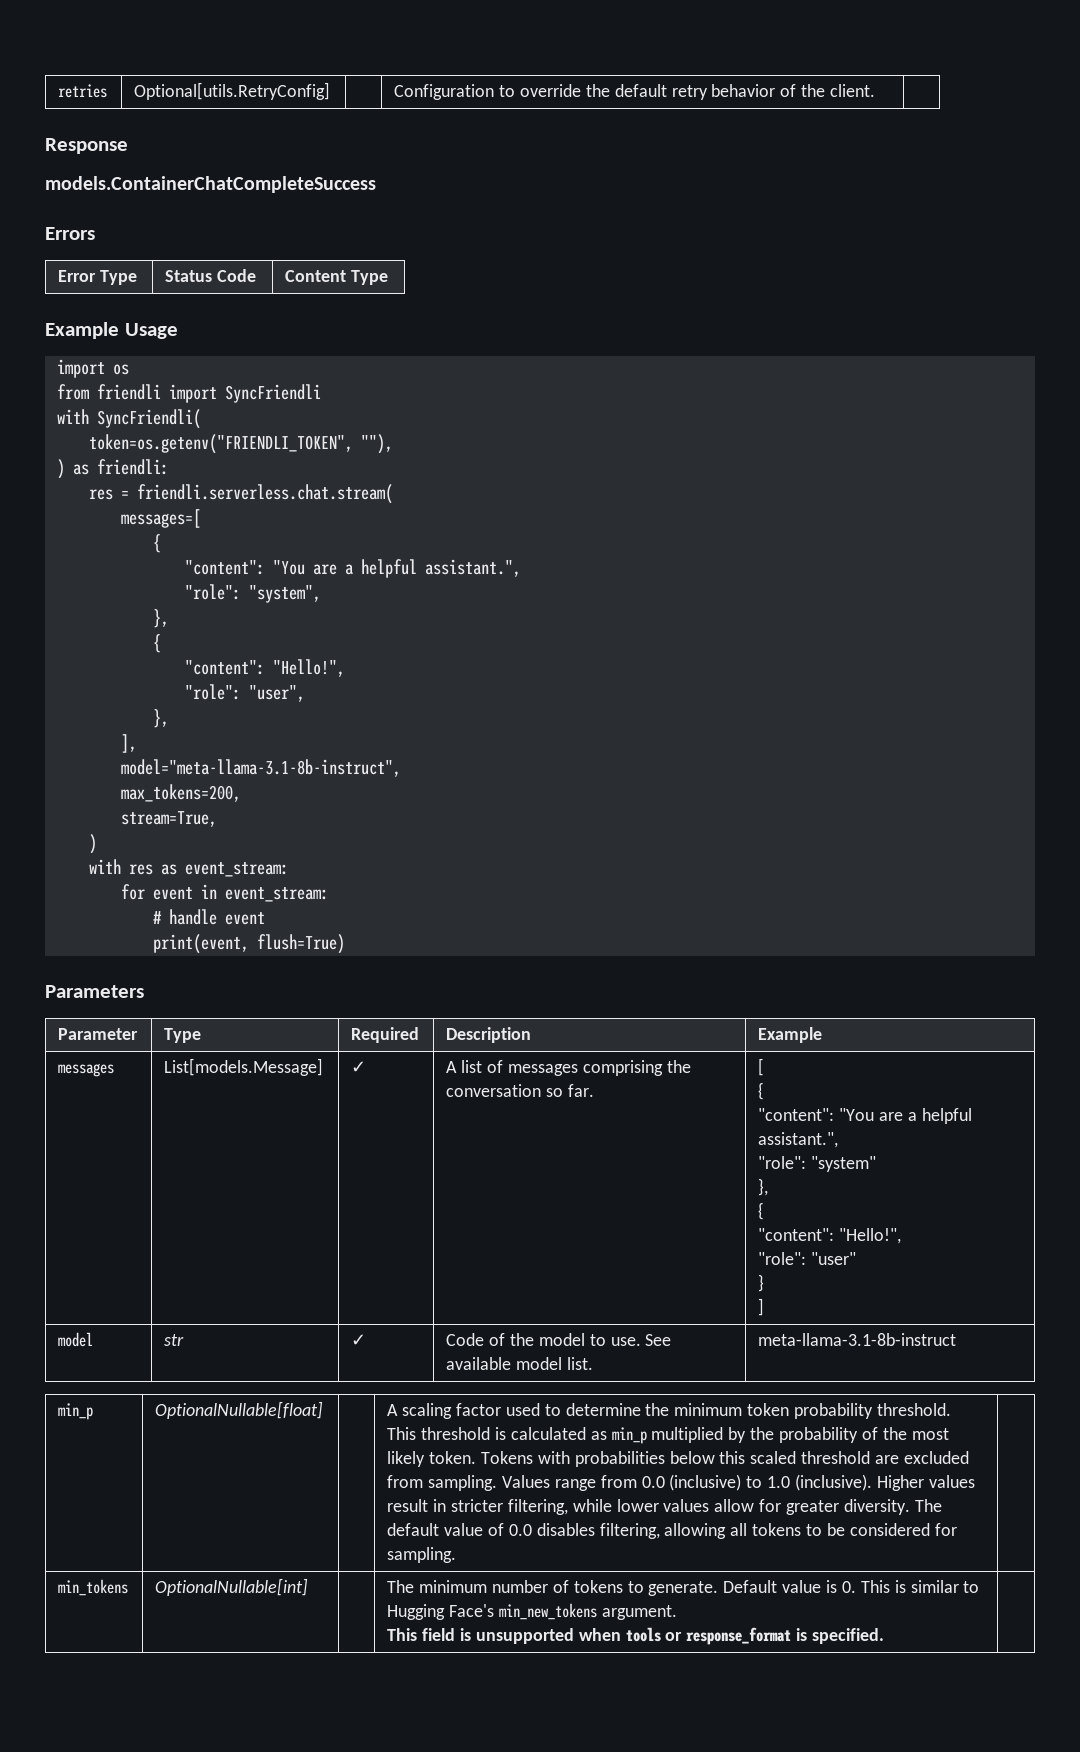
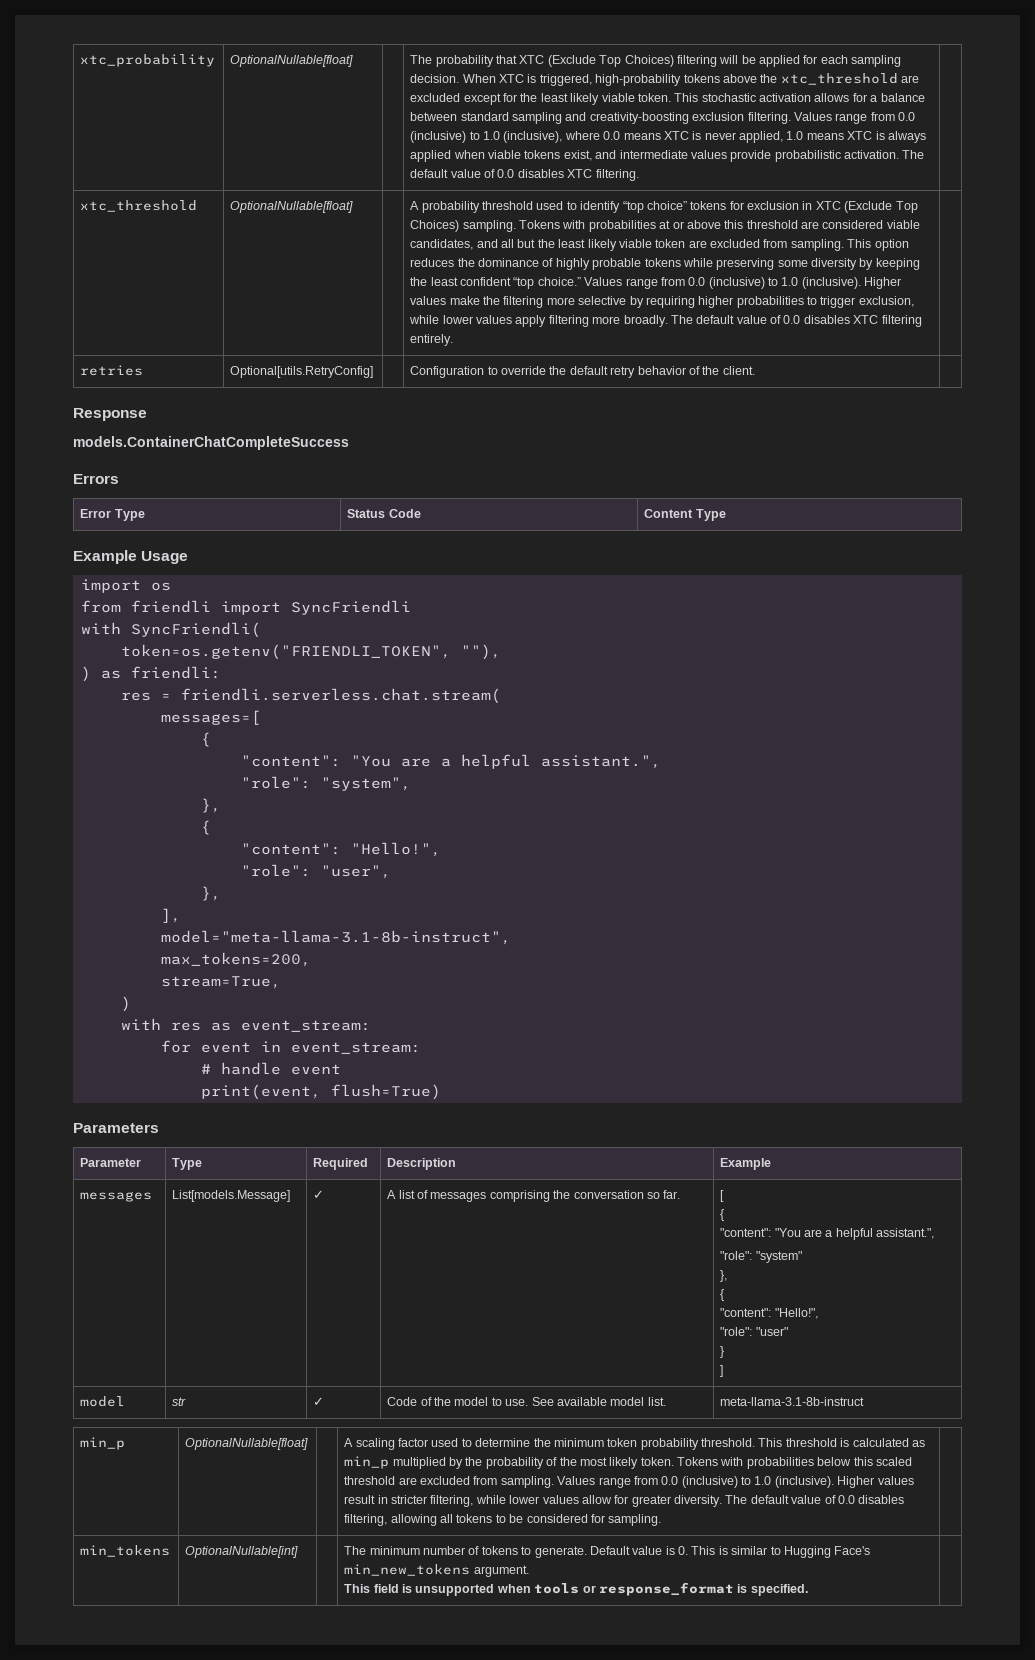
(58, 91) none -> [80,54,216,67] [230,55,354,67] [410,55,902,67] [410,73,920,86] [410,93,925,105] [410,112,916,124] [410,131,926,143] [410,150,925,162] [410,169,639,181] [80,200,198,212] [230,201,354,213] [410,201,918,213] [410,220,920,232] [410,239,909,251] [410,258,920,270] [410,277,902,289] [410,296,914,308] [409,315,922,327] [410,334,454,346] xtc_probability | OptionalNullable[float] | | The probability that XTC (Exclude Top Choices) filtering will be applied for each sampling decision. When XTC is triggered, high-probability tokens above the xtc_threshold are excluded except for the least likely viable token. This stochastic activation allows for a balance between standard sampling and creativity-boosting exclusion filtering. Values range from 0.0 (inclusive) to 1.0 (inclusive), where 0.0 means XTC is never applied, 1.0 means XTC is always applied when viable tokens exist, and intermediate values provide probabilistic activation. The default value of 0.0 disables XTC filtering. | // xtc_threshold | OptionalNullable[float] | | A probability threshold used to identify “top choice” tokens for exclusion in XTC (Exclude Top Choices) sampling. Tokens with probabilities at or above this threshold are considered viable candidates, and all but the least likely viable token are excluded from sampling. This option reduces the dominance of highly probable tokens while preserving some diversity by keeping the least confident “top choice.” Values range from 0.0 (inclusive) to 1.0 (inclusive). Higher values make the filtering more selective by requiring higher probabilities to trigger exclusion, while lower values apply filtering more broadly. The default value of 0.0 disables XTC filtering entirely. | //

